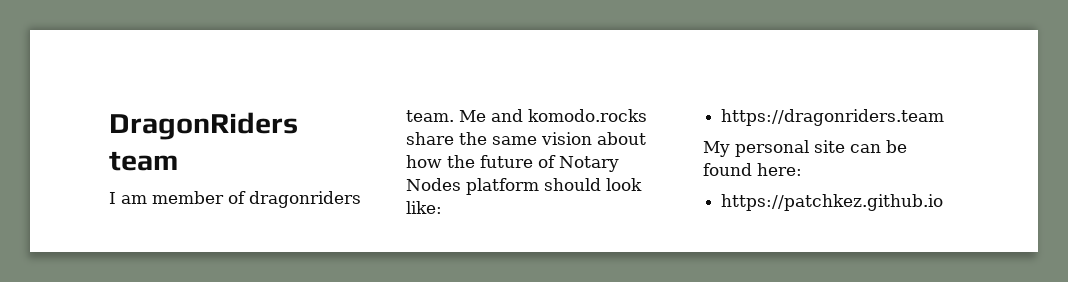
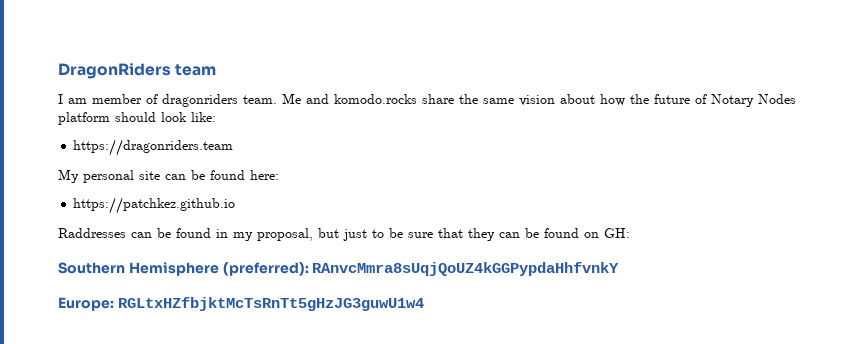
(944, 202) none -> [58,228,630,241] [58,262,620,276] [58,297,424,311] // Raddresses can be found in my proposal, but just to be sure that they can be found on GH: // Southern Hemisphere (preferred): RAnvcMmra8sUqjQoUZ4kGGPypdaHhfvnkY // Europe: RGLtxHZfbjktMcTsRnTt5gHzJG3guwU1w4

